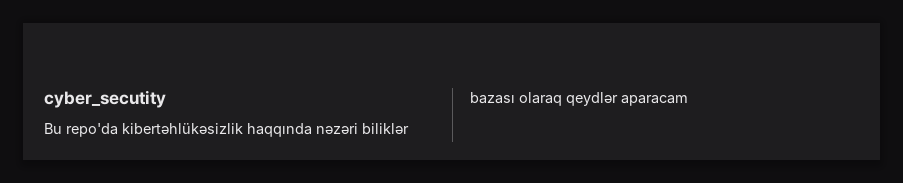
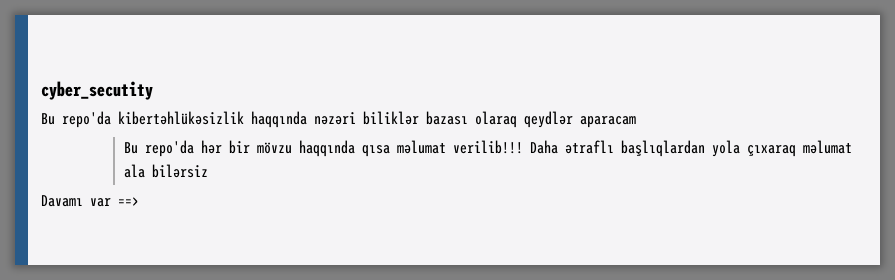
(688, 100) none -> [123,140,852,157] [123,164,208,178] [41,195,139,207] // Bu repo'da hər bir mövzu haqqında qısa məlumat verilib!!! Daha ətraflı başlıqlardan yola çıxaraq məlumat ala bilərsiz // Davamı var ==>

